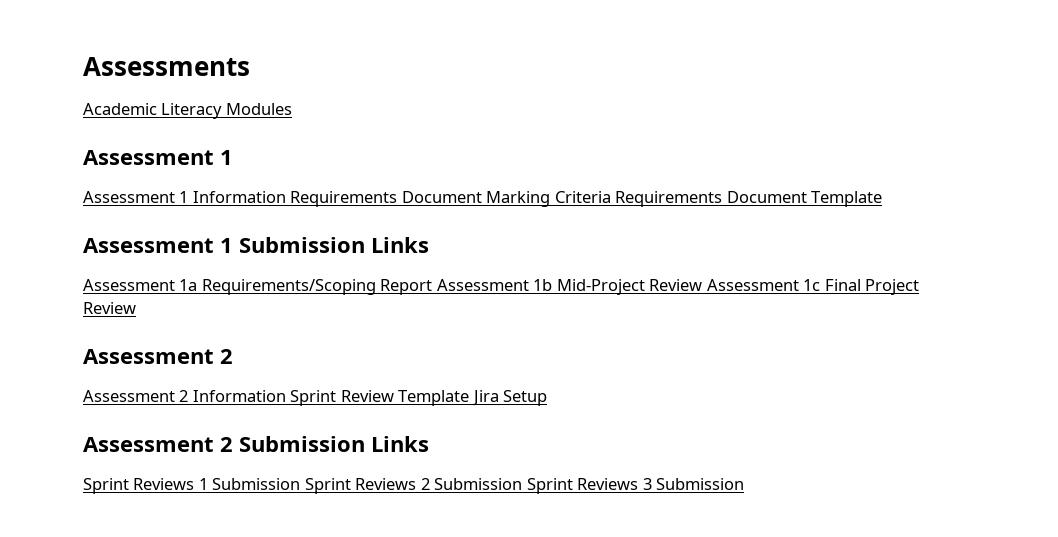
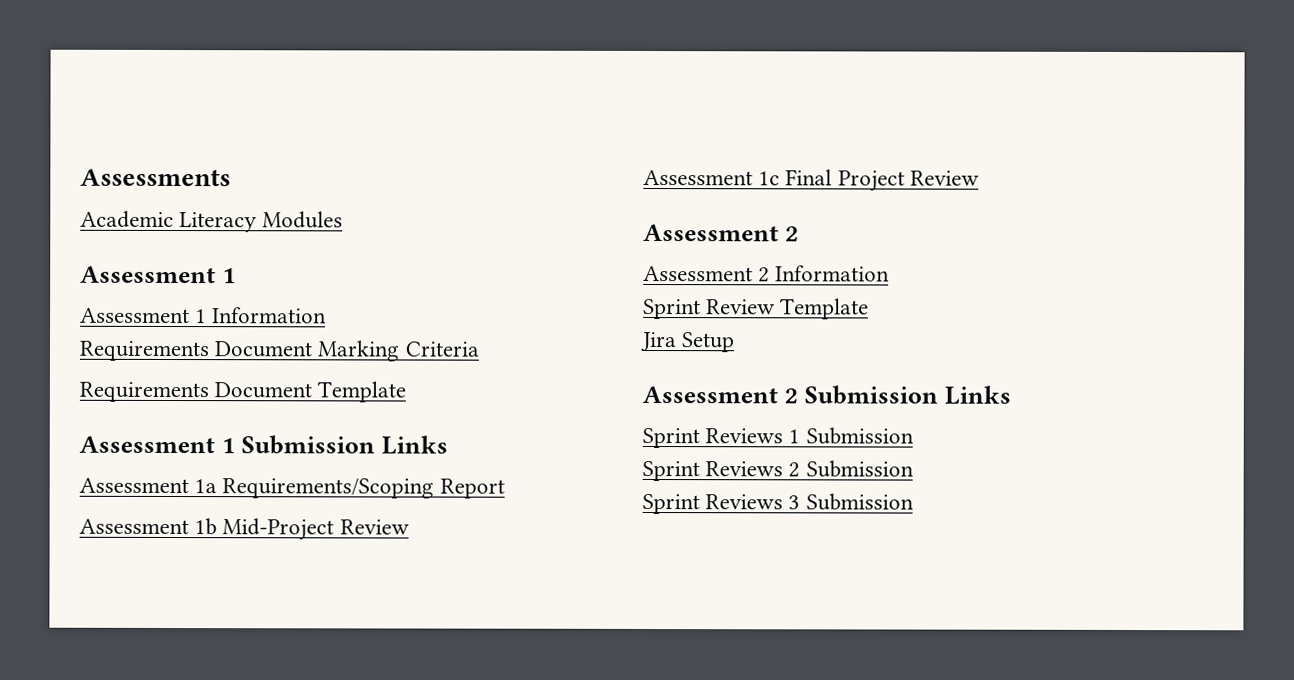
(286, 197) none -> (328, 315) //
(611, 197) none -> (479, 349) //
(433, 287) none -> (505, 488) //
(703, 285) none -> (410, 527) //
(286, 396) none -> (891, 273) //
(470, 398) none -> (870, 309) //
(301, 484) none -> (914, 436) //
(523, 484) none -> (914, 469) //

